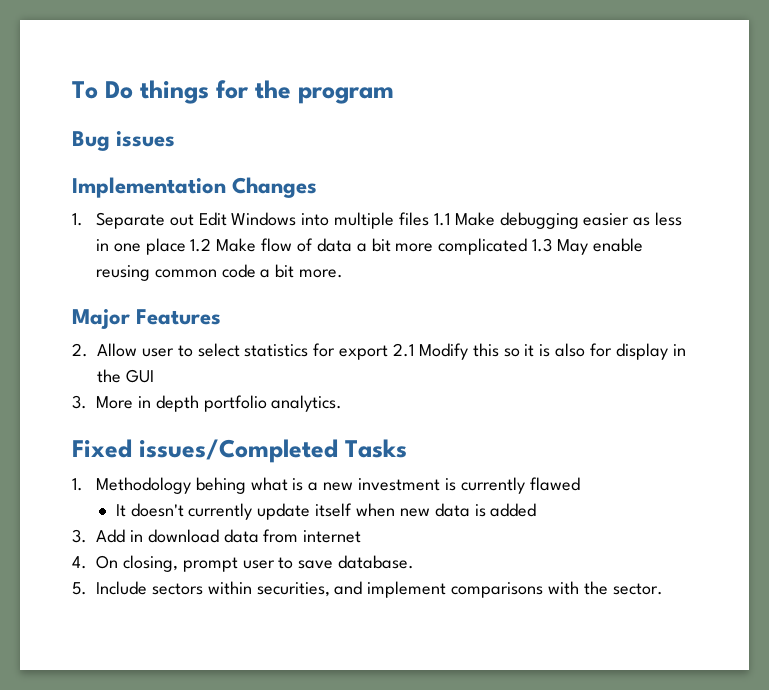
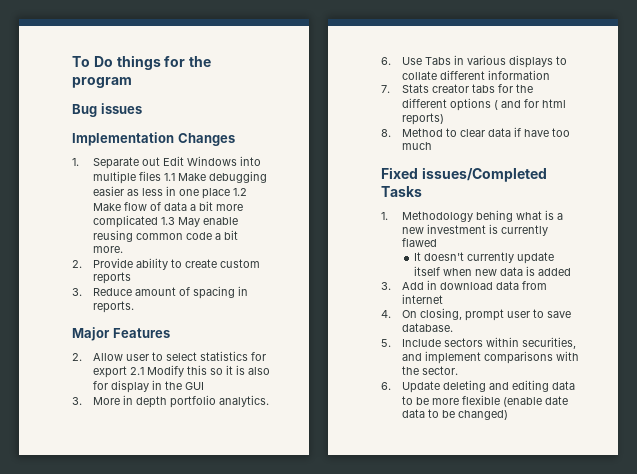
(344, 273) none -> [72,258,260,270] [92,272,131,284] [72,286,248,299] [92,301,134,313] // 2. Provide ability to create custom reports // 3. Reduce amount of spacing in reports.
(343, 403) none -> [381,55,567,68] [401,70,550,80] [381,84,533,93] [401,98,566,111] [401,113,444,125] [381,127,570,137] [401,142,432,150] // 6. Use Tabs in various displays to collate different information // 7. Stats creator tabs for the different options ( and for html reports) // 8. Method to clear data if have too much
(663, 589) none -> [381,380,575,393] [401,395,568,407] [401,409,508,420] // 6. Update deleting and editing data to be more flexible (enable date data to be changed)

